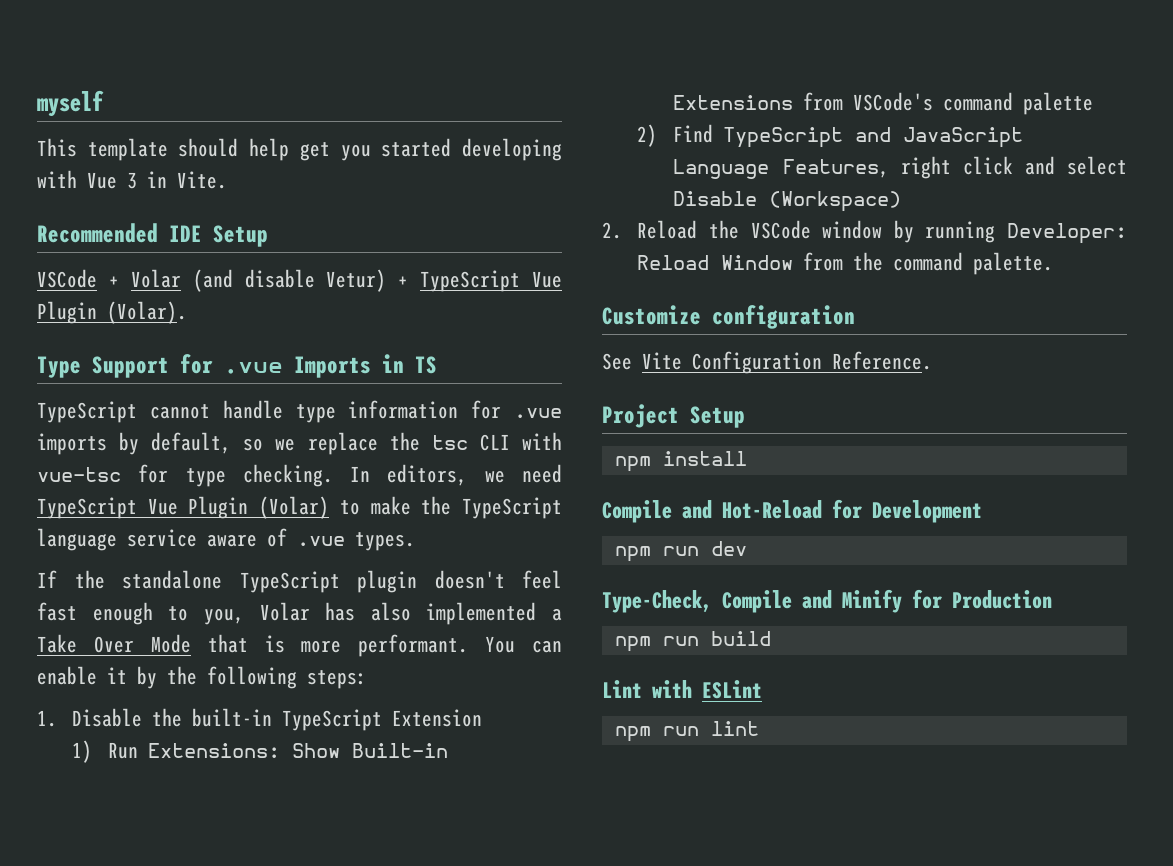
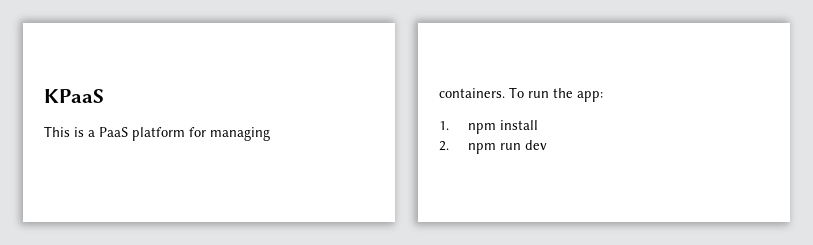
[37,90,104,117] myself -> [44,89,104,103] KPaaS
[87,138,562,161] [37,170,227,189] [37,223,268,247] [37,269,562,292] [37,301,187,324] [37,354,437,378] [37,400,562,423] [37,432,562,455] [37,464,562,487] [37,496,562,519] [37,528,415,551] [37,570,562,593] [37,602,562,625] [37,634,562,657] [37,666,367,689] [37,708,483,731] [72,740,448,763] [672,92,1093,115] [637,124,1023,148] [672,156,1127,179] [672,191,901,212] [602,220,1127,244] [637,252,1054,275] [602,305,855,329] [602,351,932,374] [602,404,745,428] [614,451,747,472] [602,499,982,523] [614,541,747,562] [602,589,1052,613] [614,631,771,652] [602,680,762,699] [614,721,759,742] template should help get you started developing with Vue 3 in Vite. // Recommended IDE Setup // VSCode + Volar (and disable Vetur) + TypeScript Vue Plugin (Volar). // Type Support for .vue Imports in TS // TypeScript cannot handle type information for .vue imports by default, so we replace the tsc CLI with vue-tsc for type checking. In editors, we need TypeScript Vue Plugin (Volar) to make the TypeScript language service aware of .vue types. // If the standalone TypeScript plugin doesn't feel fast enough to you, Volar has also implemented a Take Over Mode that is more performant. You can enable it by the following steps: // 1. Disable the built-in TypeScript Extension // 1) Run Extensions: Show Built-in Extensions from VSCode's command palette // 2) Find TypeScript and JavaScript Language Features, right click and select Disable (Workspace) // 2. Reload the VSCode window by running Developer: Reload Window from the command palette. // Customize configuration // See Vite Configuration Reference. // Project Setup // npm install // Compile and Hot-Reload for Development // npm run dev // Type-Check, Compile and Minify for Production // npm run build // Lint with ESLint // npm run lint -> [74,127,270,141] [439,87,603,102] [439,120,538,134] [439,140,547,154] is a PaaS platform for managing containers. To run the app: // 1. npm install // 2. npm run dev

